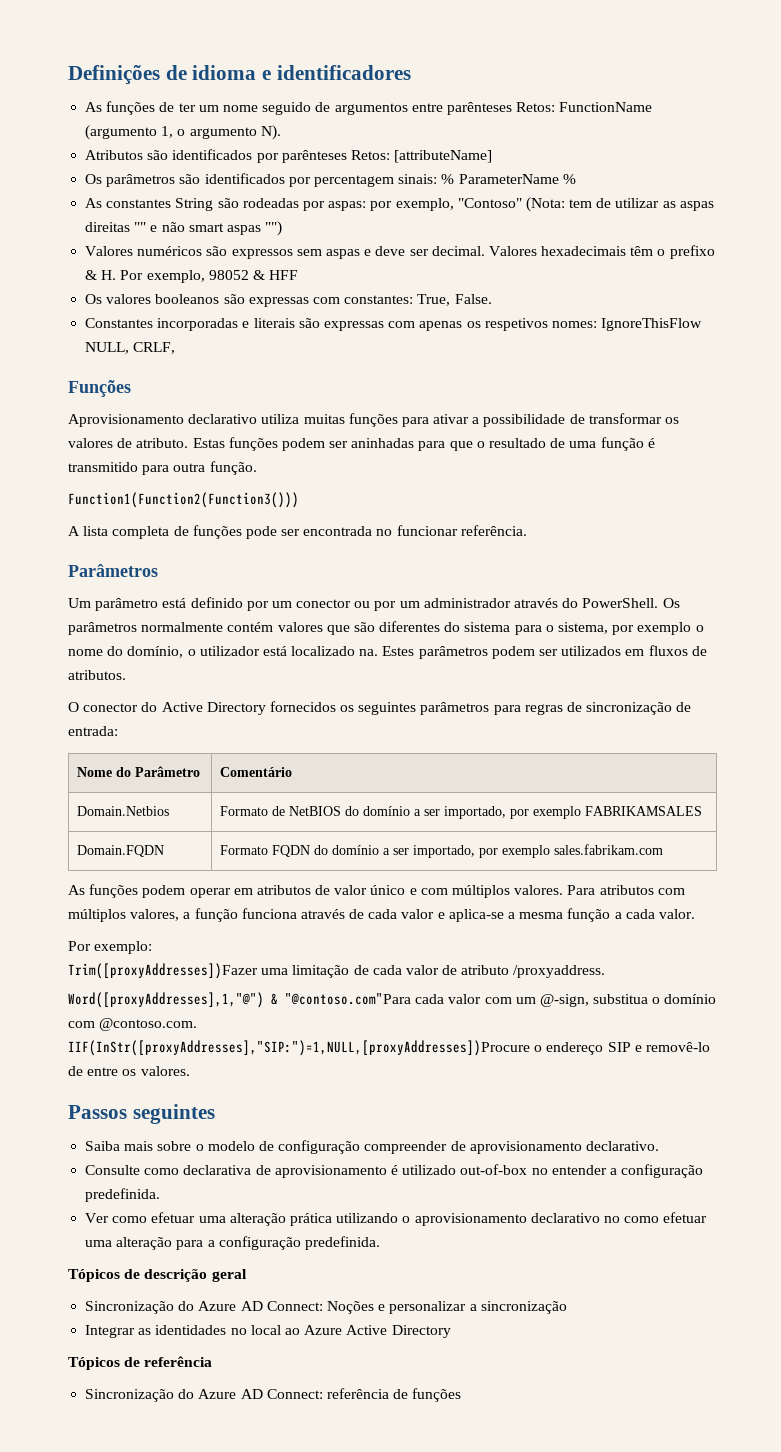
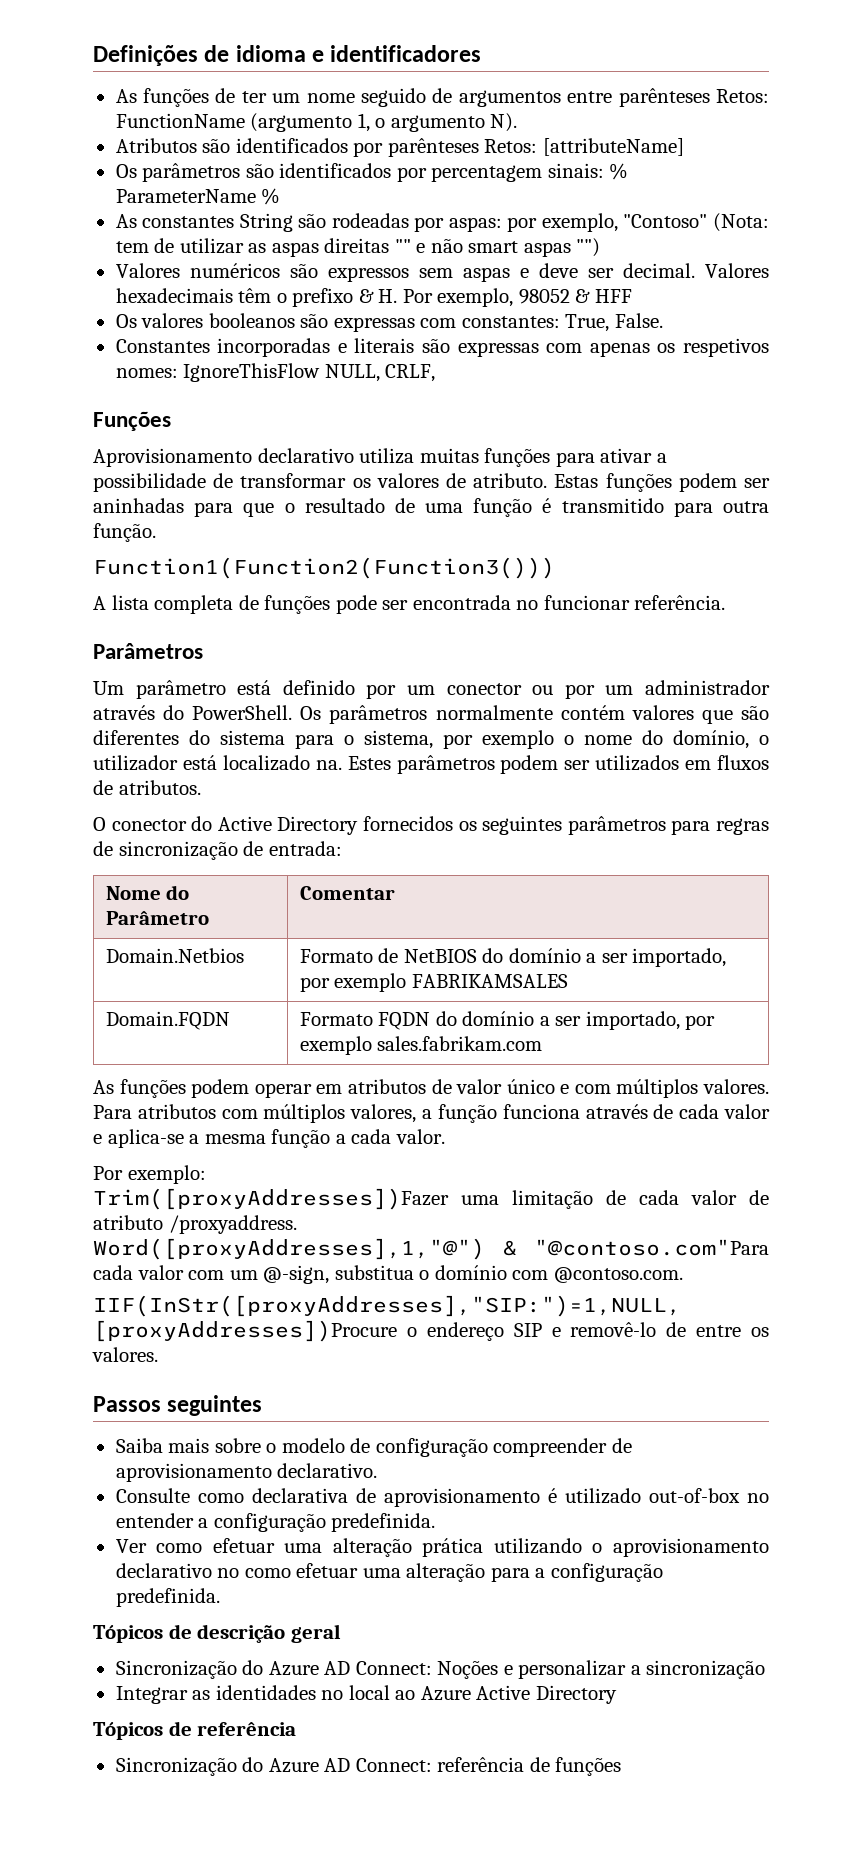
[220,767,293,777] Comentário -> [299,886,395,900] Comentar

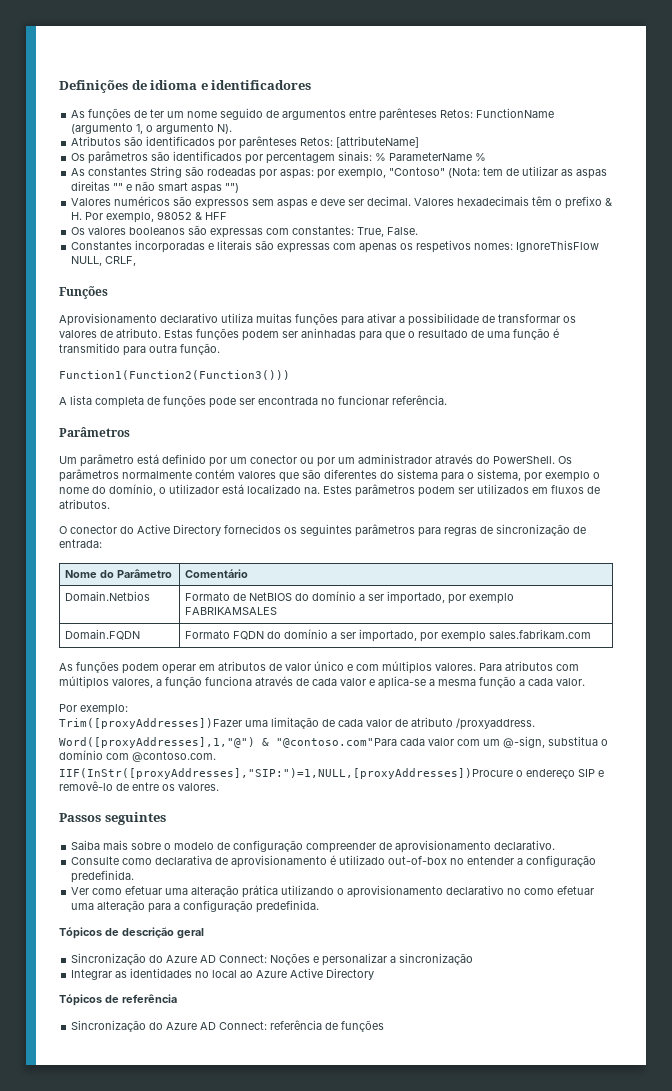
[299,886,395,900] Comentar -> [184,569,248,578] Comentário

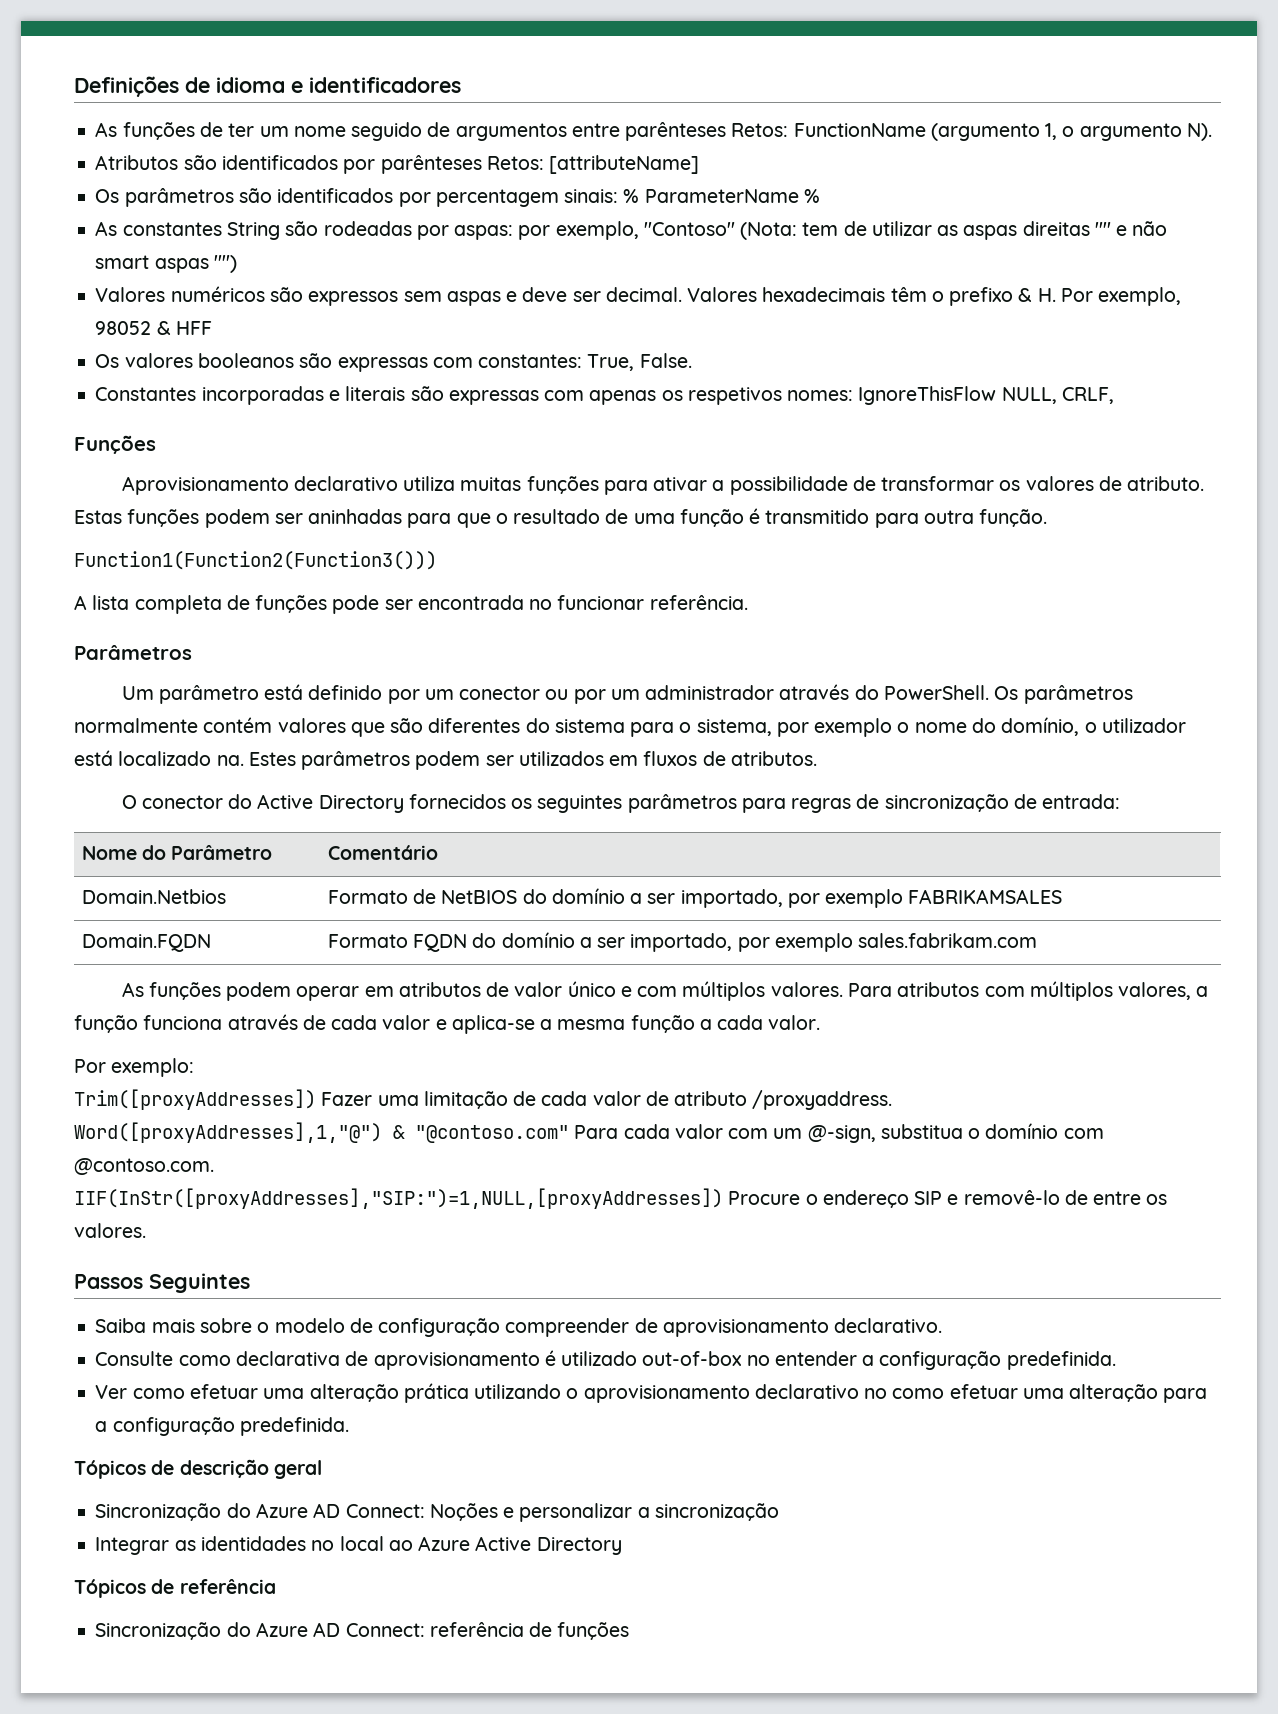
[59,718,242,729] Trim([proxyAddresses])Fazer -> [74,1089,373,1110] Trim([proxyAddresses]) Fazer
[276,738,397,748] "@contoso.com"Para -> [415,1125,619,1143] "@contoso.com" Para
[59,768,513,779] IIF(InStr([proxyAddresses],"SIP:")=1,NULL,[proxyAddresses])Procure -> [74,1188,801,1209] IIF(InStr([proxyAddresses],"SIP:")=1,NULL,[proxyAddresses]) Procure
[104,812,166,825] seguintes -> [149,1273,250,1293] Seguintes

